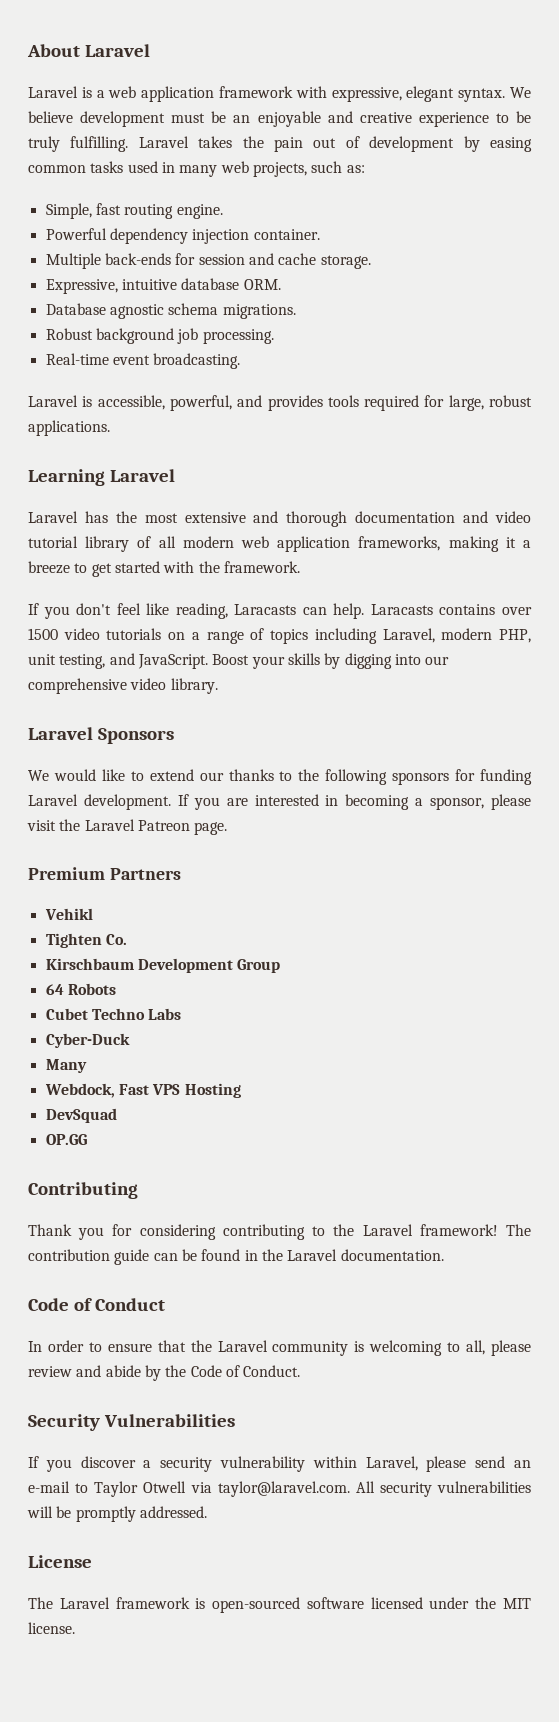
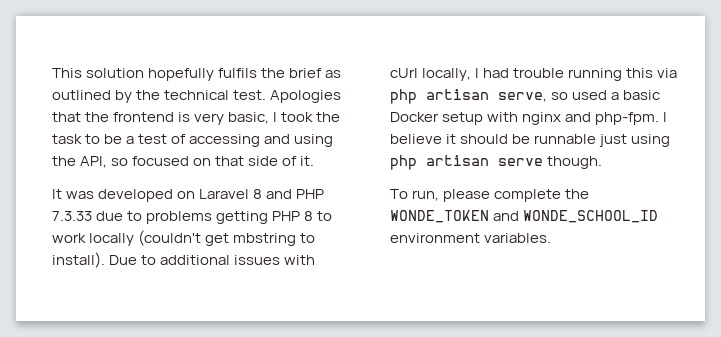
[27,44,150,57] [28,86,531,102] [28,111,532,127] [28,136,532,152] [28,161,365,177] [45,203,223,219] [45,228,320,244] [45,253,371,269] [45,278,281,294] [45,303,296,319] [45,328,274,344] [45,353,241,369] [28,395,533,411] [28,420,110,436] [28,469,175,486] [28,511,531,527] [28,536,531,552] [28,561,300,577] [28,603,533,619] [28,628,531,644] [28,653,450,669] [28,678,218,694] [28,727,174,744] [28,769,532,785] [28,794,531,810] [27,819,228,835] [28,867,181,880] [44,908,93,920] [45,933,127,948] [45,958,281,973] [45,983,116,995] [45,1008,182,1020] [45,1033,130,1048] [45,1059,87,1073] [44,1083,241,1098] [45,1108,117,1123] [45,1134,87,1145] [28,1182,138,1199] [28,1224,531,1240] [28,1249,444,1265] [28,1298,165,1311] [28,1340,531,1356] [28,1365,301,1381] [28,1414,235,1431] [28,1456,531,1472] [28,1481,531,1497] [27,1506,207,1522] [28,1555,92,1568] [28,1597,531,1613] [28,1622,75,1634] About Laravel // Laravel is a web application framework with expressive, elegant syntax. We believe development must be an enjoyable and creative experience to be truly fulfilling. Laravel takes the pain out of development by easing common tasks used in many web projects, such as: // Simple, fast routing engine. // Powerful dependency injection container. // Multiple back-ends for session and cache storage. // Expressive, intuitive database ORM. // Database agnostic schema migrations. // Robust background job processing. // Real-time event broadcasting. // Laravel is accessible, powerful, and provides tools required for large, robust applications. // Learning Laravel // Laravel has the most extensive and thorough documentation and video tutorial library of all modern web application frameworks, making it a breeze to get started with the framework. // If you don't feel like reading, Laracasts can help. Laracasts contains over 1500 video tutorials on a range of topics including Laravel, modern PHP, unit testing, and JavaScript. Boost your skills by digging into our comprehensive video library. // Laravel Sponsors // We would like to extend our thanks to the following sponsors for funding Laravel development. If you are interested in becoming a sponsor, please visit the Laravel Patreon page. // Premium Partners // Vehikl // Tighten Co. // Kirschbaum Development Group // 64 Robots // Cubet Techno Labs // Cyber-Duck // Many // Webdock, Fast VPS Hosting // DevSquad // OP.GG // Contributing // Thank you for considering contributing to the Laravel framework! The contribution guide can be found in the Laravel documentation. // Code of Conduct // In order to ensure that the Laravel community is welcoming to all, please review and abide by the Code of Conduct. // Security Vulnerabilities // If you discover a security vulnerability within Laravel, please send an e-mail to Taylor Otwell via taylor@laravel.com. All security vulnerabilities will be promptly addressed. // License // The Laravel framework is open-sourced software licensed under the MIT license. -> [52,68,342,81] [52,90,342,103] [52,112,341,125] [52,134,334,147] [52,156,315,168] [52,189,325,202] [52,211,333,224] [52,230,316,246] [52,252,316,268] [390,68,678,81] [390,89,661,104] [390,112,668,125] [390,134,671,147] [390,155,603,170] [390,189,590,202] [390,210,659,223] [390,233,552,243] This solution hopefully fulfils the brief as outlined by the technical test. Apologies that the frontend is very basic, I took the task to be a test of accessing and using the API, so focused on that side of it. // It was developed on Laravel 8 and PHP 7.3.33 due to problems getting PHP 8 to work locally (couldn't get mbstring to install). Due to additional issues with cUrl locally, I had trouble running this via php artisan serve, so used a basic Docker setup with nginx and php-fpm. I believe it should be runnable just using php artisan serve though. // To run, please complete the WONDE_TOKEN and WONDE_SCHOOL_ID environment variables.

